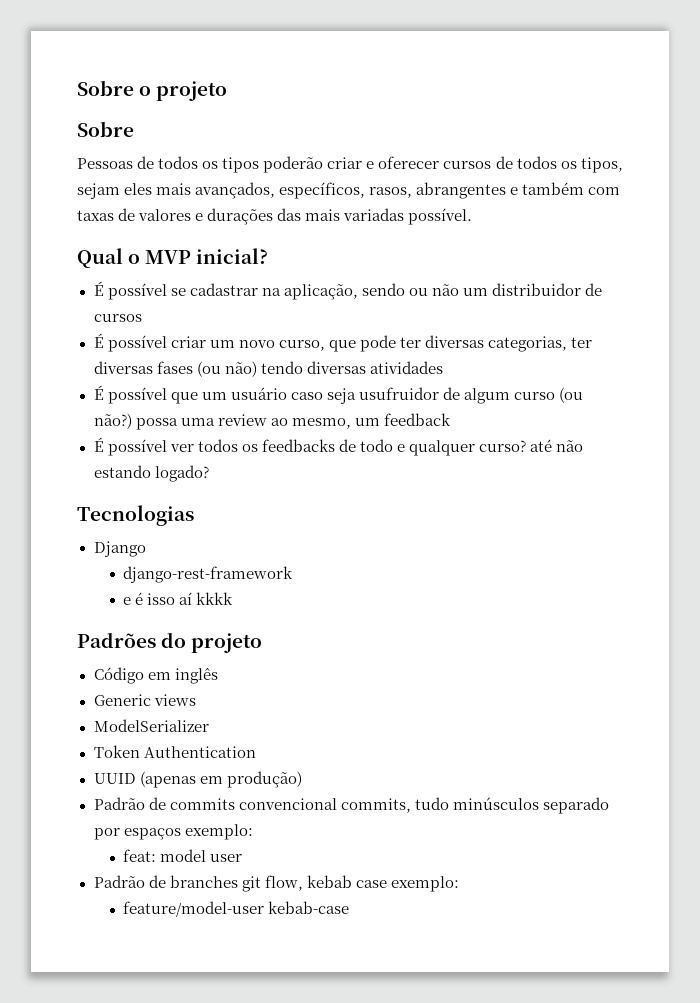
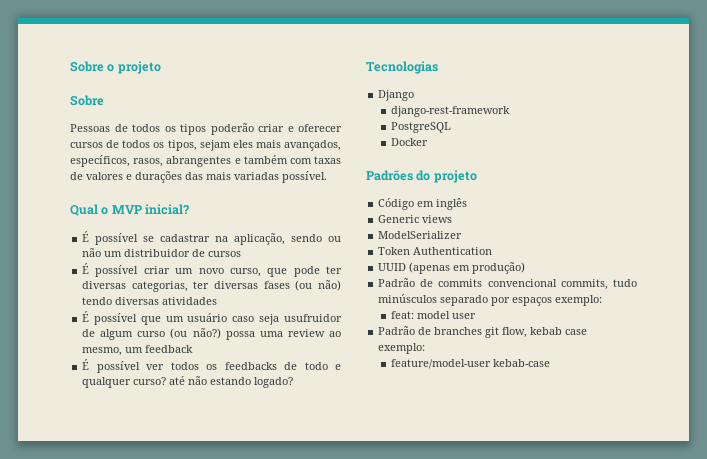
[123,592,234,605] e é isso aí kkkk -> [391,122,452,133] [391,138,429,146] PostgreSQL // Docker

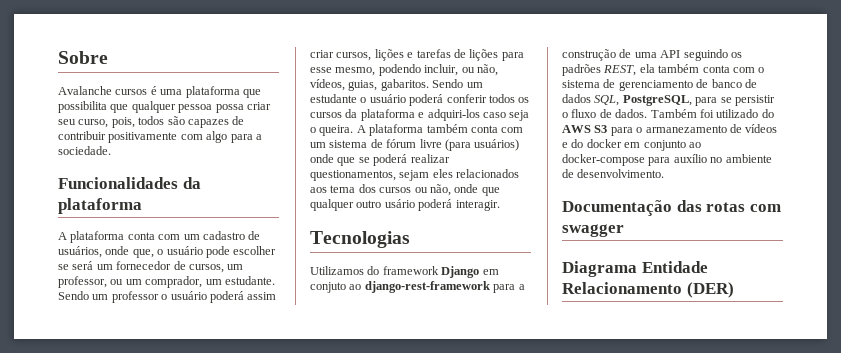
[70,61,161,74] [70,95,104,106] [70,123,342,135] [70,140,341,151] [70,155,341,167] [70,171,327,183] [70,204,190,216] [82,231,341,245] [82,248,242,257] [82,263,343,277] [82,280,341,292] [82,297,218,305] [82,311,342,325] [82,328,341,340] [82,345,194,356] [82,359,342,373] [82,376,294,388] [366,61,438,74] [378,90,415,101] [391,106,511,117] [391,122,452,133] [391,138,429,146] [366,170,477,183] [378,198,468,210] [378,215,453,223] [378,231,463,239] [378,247,493,255] [378,262,526,274] [378,278,637,290] [378,294,603,306] [391,311,477,319] [378,326,588,338] [378,343,426,354] [391,359,551,369] Sobre o projeto // Sobre // Pessoas de todos os tipos poderão criar e oferecer cursos de todos os tipos, sejam eles mais avançados, específicos, rasos, abrangentes e também com taxas de valores e durações das mais variadas possível. // Qual o MVP inicial? // É possível se cadastrar na aplicação, sendo ou não um distribuidor de cursos // É possível criar um novo curso, que pode ter diversas categorias, ter diversas fases (ou não) tendo diversas atividades // É possível que um usuário caso seja usufruidor de algum curso (ou não?) possa uma review ao mesmo, um feedback // É possível ver todos os feedbacks de todo e qualquer curso? até não estando logado? // Tecnologias // Django // django-rest-framework // PostgreSQL // Docker // Padrões do projeto // Código em inglês // Generic views // ModelSerializer // Token Authentication // UUID (apenas em produção) // Padrão de commits convencional commits, tudo minúsculos separado por espaços exemplo: // feat: model user // Padrão de branches git flow, kebab case exemplo: // feature/model-user kebab-case -> [58,51,108,64] [58,86,261,98] [58,101,271,113] [58,116,245,128] [58,131,262,143] [58,146,111,155] [58,177,201,189] [58,198,142,214] [58,231,261,243] [58,246,277,258] [58,261,244,273] [58,276,275,288] [58,291,277,303] [310,49,524,61] [310,64,498,76] [310,79,483,91] [310,94,530,106] [310,109,530,121] [310,124,524,136] [310,139,520,151] [310,154,450,166] [310,169,520,181] [310,184,500,196] [310,199,500,211] [310,231,410,248] [310,266,499,278] [310,281,525,293] [562,49,742,61] [562,64,765,76] [562,79,757,91] [562,94,775,106] [562,109,774,118] [562,124,778,136] [562,139,701,151] [562,154,772,166] [562,169,665,178] [562,200,781,216] [562,224,624,237] [562,261,708,277] [562,282,734,298] Sobre // Avalanche cursos é uma plataforma que possibilita que qualquer pessoa possa criar seu curso, pois, todos são capazes de contribuir positivamente com algo para a sociedade. // Funcionalidades da plataforma // A plataforma conta com um cadastro de usuários, onde que, o usuário pode escolher se será um fornecedor de cursos, um professor, ou um comprador, um estudante. Sendo um professor o usuário poderá assim criar cursos, lições e tarefas de lições para esse mesmo, podendo incluir, ou não, vídeos, guias, gabaritos. Sendo um estudante o usuário poderá conferir todos os cursos da plataforma e adquiri-los caso seja o queira. A plataforma também conta com um sistema de fórum livre (para usuários) onde que se poderá realizar questionamentos, sejam eles relacionados aos tema dos cursos ou não, onde que qualquer outro usário poderá interagir. // Tecnologias // Utilizamos do framework Django em conjuto ao django-rest-framework para a construção de uma API seguindo os padrões REST, ela também conta com o sistema de gerenciamento de banco de dados SQL, PostgreSQL, para se persistir o fluxo de dados. Também foi utilizado do AWS S3 para o armanezamento de vídeos e do docker em conjunto ao docker-compose para auxílio no ambiente de desenvolvimento. // Documentação das rotas com swagger // Diagrama Entidade Relacionamento (DER)

